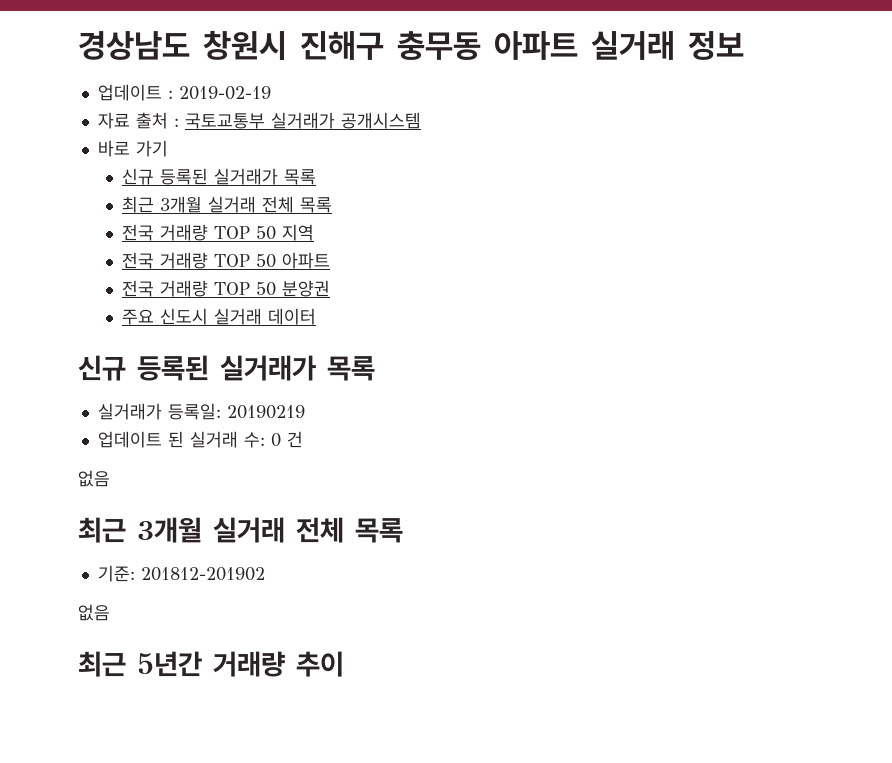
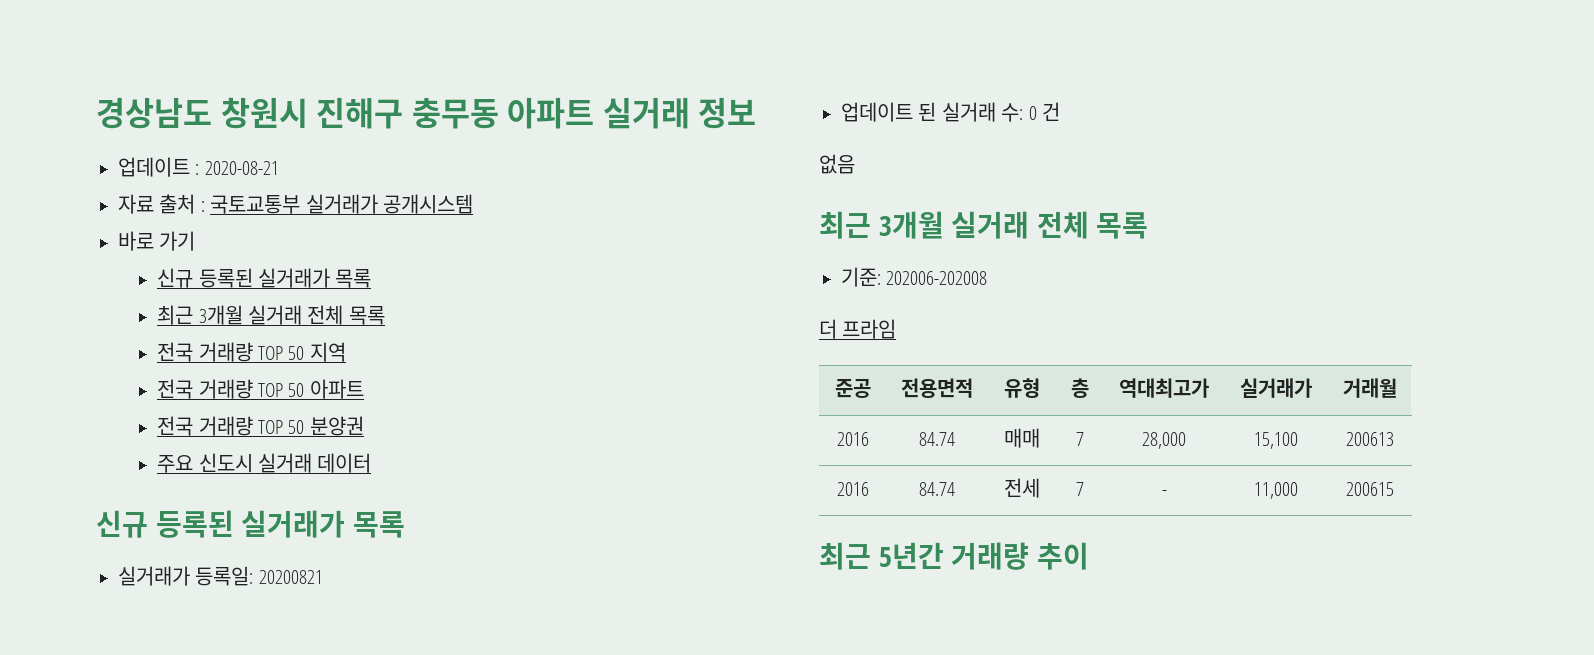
[178,86,271,100] 2019-02-19 -> [204,161,279,175] 2020-08-21
[226,405,305,419] 20190219 -> [258,570,323,584] 20200821
[140,567,265,581] [78,604,110,621] 201812-201902 // 없음 -> [886,271,988,285] [819,319,897,339] [834,379,871,398] [901,378,973,398] [1004,378,1040,398] [1070,378,1089,398] [1119,378,1209,398] [1240,378,1312,398] [1342,378,1397,398] [836,432,869,446] [919,432,955,446] [1004,428,1040,448] [1075,432,1084,446] [1142,432,1186,449] [1254,432,1298,449] [1345,432,1394,446] [836,482,869,496] [919,482,955,496] [1004,478,1040,498] [1075,482,1084,496] [1161,490,1167,496] [1254,482,1298,499] [1345,482,1394,496] 202006-202008 // 더 프라임 // 준공 | 전용면적 | 유형 | 층 | 역대최고가 | 실거래가 | 거래월 // 2016 | 84.74 | 매매 | 7 | 28,000 | 15,100 | 200613 // 2016 | 84.74 | 전세 | 7 | - | 11,000 | 200615

